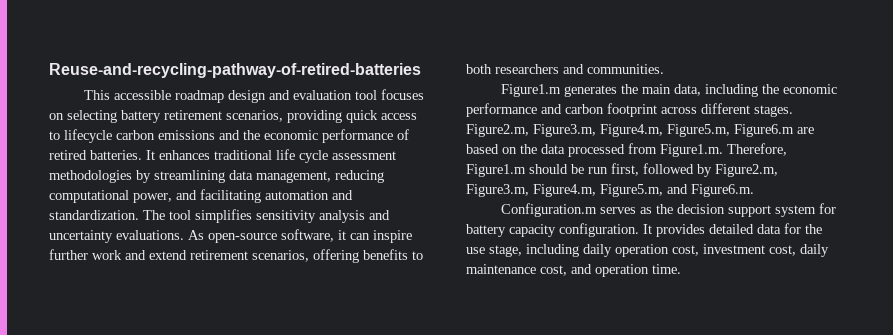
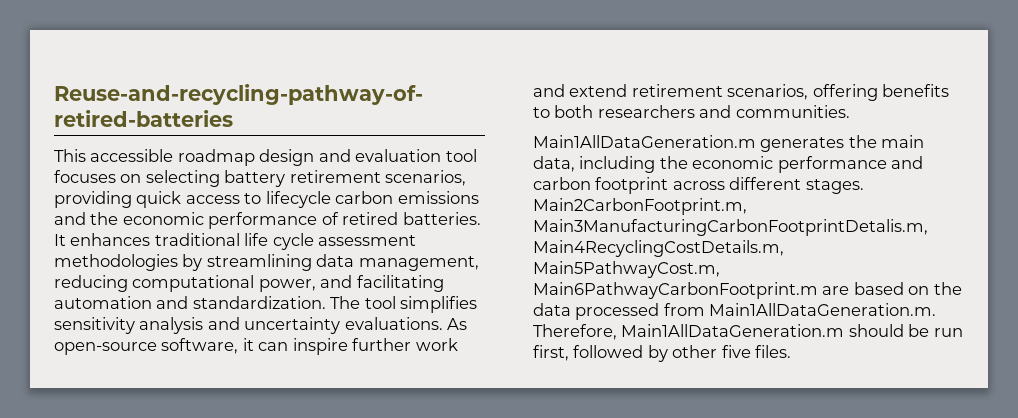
[500,84,561,97] Figure1.m -> [533,135,756,148] Main1AllDataGeneration.m
[466,124,794,137] Figure2.m, Figure3.m, Figure4.m, Figure5.m, Figure6.m -> [533,198,747,215] [533,219,928,236] [533,240,784,257] [533,261,720,278] [533,282,818,299] Main2CarbonFootprint.m, Main3ManufacturingCarbonFootprintDetalis.m, Main4RecyclingCostDetails.m, Main5PathwayCost.m, Main6PathwayCarbonFootprint.m
[660,143,787,157] [466,164,526,177] Figure1.m. Therefore, Figure1.m -> [709,303,937,316] [533,324,845,340] Main1AllDataGeneration.m. Therefore, Main1AllDataGeneration.m
[715,164,778,177] [466,184,754,197] [500,203,836,217] [466,223,822,237] [466,244,829,257] [466,264,681,277] Figure2.m, Figure3.m, Figure4.m, Figure5.m, and Figure6.m. // Configuration.m serves as the decision support system for battery capacity configuration. It provides detailed data for the use stage, including daily operation cost, investment cost, daily maintenance cost, and operation time. -> [672,345,792,358] other five files.

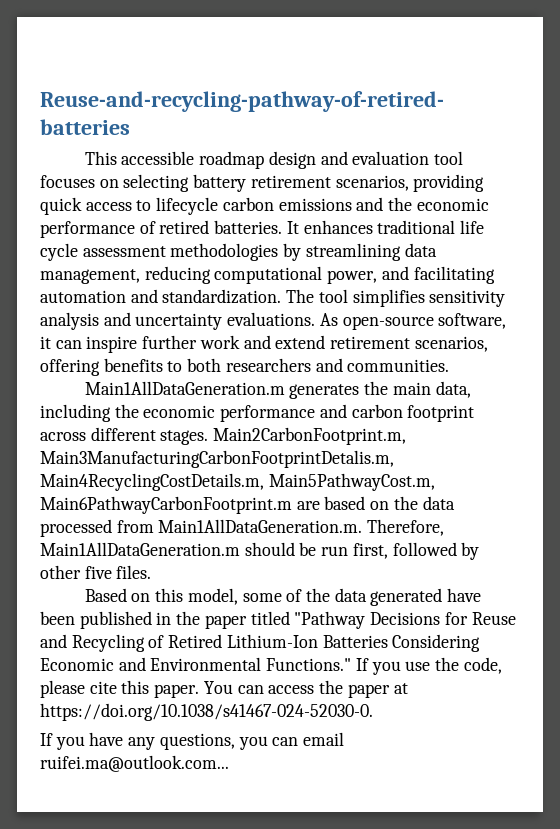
(792, 351) none -> [84,588,482,606] [40,611,516,629] [40,634,481,652] [40,657,502,675] [40,680,408,698] [40,703,373,721] [40,732,345,750] [40,755,229,772] // Based on this model, some of the data generated have been published in the paper titled "Pathway Decisions for Reuse and Recycling of Retired Lithium-Ion Batteries Considering Economic and Environmental Functions." If you use the code, please cite this paper. You can access the paper at https://doi.org/10.1038/s41467-024-52030-0. // If you have any questions, you can email ruifei.ma@outlook.com...

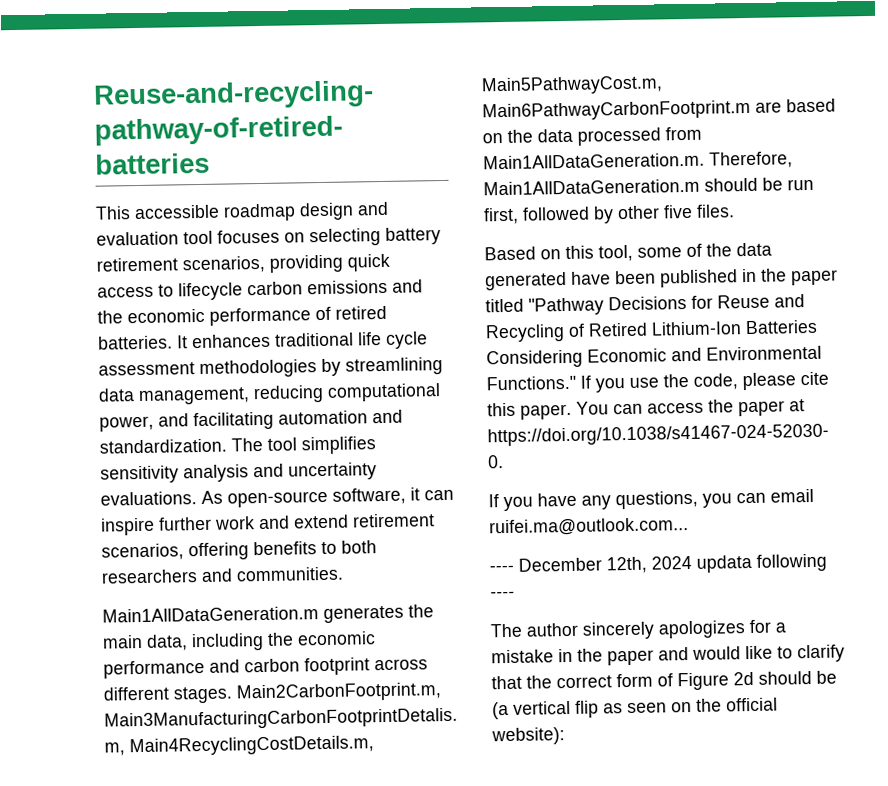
[187,588,238,605] model, -> [598,244,633,262] tool,
(229, 763) none -> [489,553,827,574] [490,590,515,599] [490,619,786,640] [491,644,845,666] [491,670,837,691] [492,697,778,720] [491,727,565,746] // ---- December 12th, 2024 updata following ---- // The author sincerely apologizes for a mistake in the paper and would like to clarify that the correct form of Figure 2d should be (a vertical flip as seen on the official website):

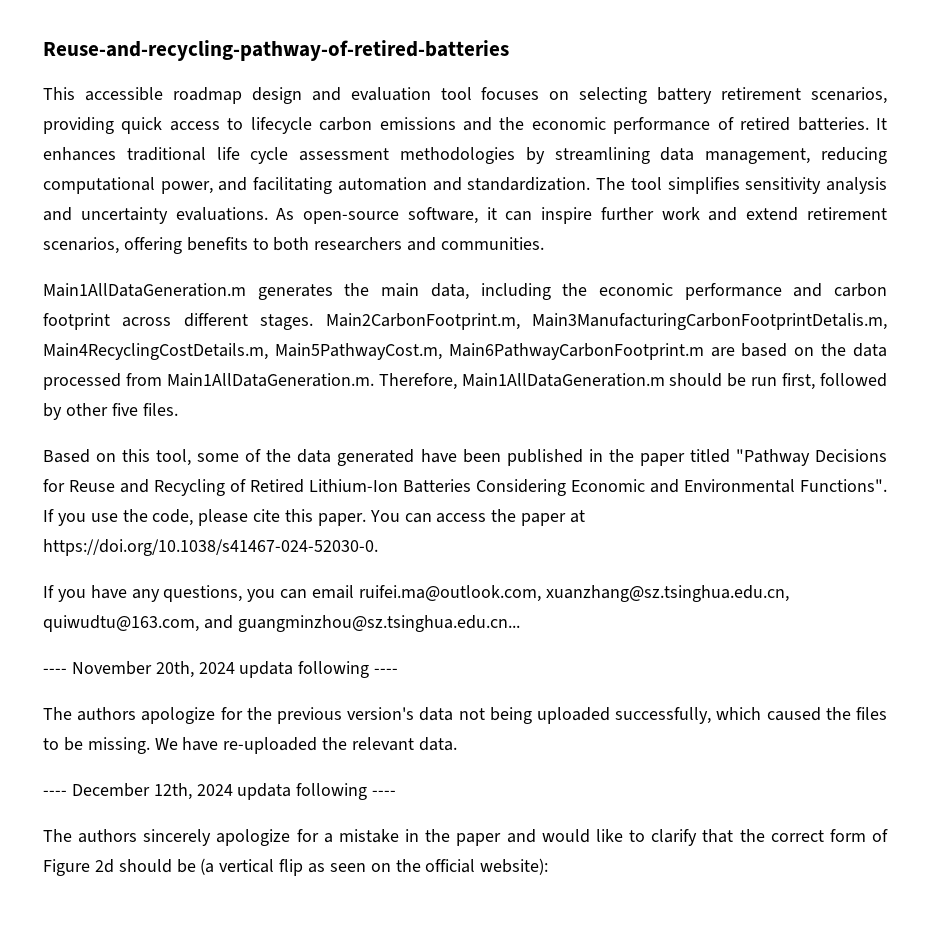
[486,375,576,391] Functions." -> [800,479,887,492] Functions".
[489,517,689,537] ruifei.ma@outlook.com... -> [358,585,789,602] [43,615,520,632] [43,661,399,678] [43,707,888,724] [43,737,457,754] ruifei.ma@outlook.com, xuanzhang@sz.tsinghua.edu.cn, quiwudtu@163.com, and guangminzhou@sz.tsinghua.edu.cn... // ---- November 20th, 2024 updata following ---- // The authors apologize for the previous version's data not being uploaded successfully, which caused the files to be missing. We have re-uploaded the relevant data.
[526,620,746,640] author sincerely apologizes -> [78,829,291,846] authors sincerely apologize

